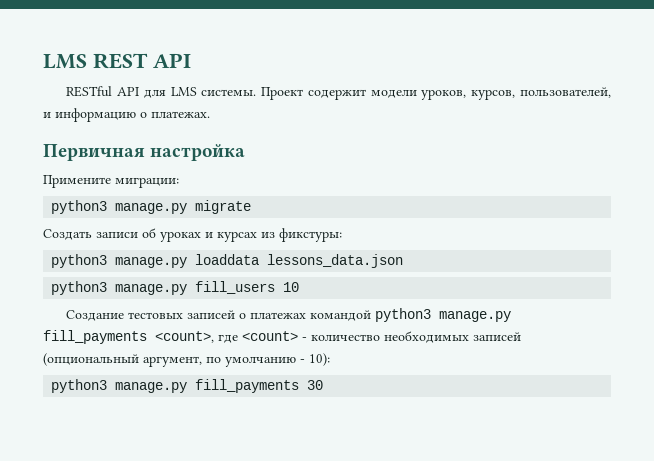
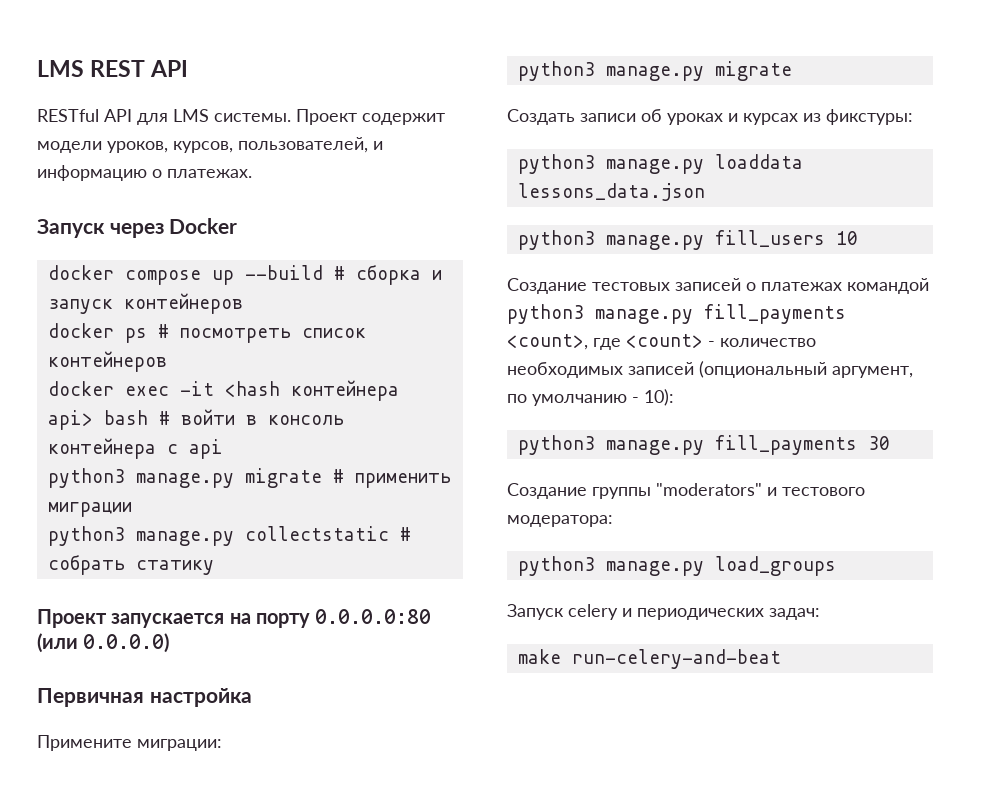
(210, 114) none -> [37,218,238,238] [47,265,442,285] [47,293,243,314] [47,323,366,343] [47,351,167,372] [47,380,399,401] [47,409,344,430] [47,438,223,459] [47,468,451,488] [47,502,132,517] [47,526,411,546] [47,555,214,575] [37,609,432,628] [37,633,170,653] // Запуск через Docker // docker compose up --build # сборка и запуск контейнеров // docker ps # посмотреть список контейнеров // docker exec -it <hash контейнера api> bash # войти в консоль контейнера с api // python3 manage.py migrate # применить миграции // python3 manage.py collectstatic # собрать статику // Проект запускается на порту 0.0.0.0:80 (или 0.0.0.0)
(324, 385) none -> [507,483,865,499] [507,515,613,527] [517,556,836,576] [507,604,820,620] [517,649,781,669] // Создание группы "moderators" и тестового модератора: // python3 manage.py load_groups // Запуск celery и периодических задач: // make run-celery-and-beat

